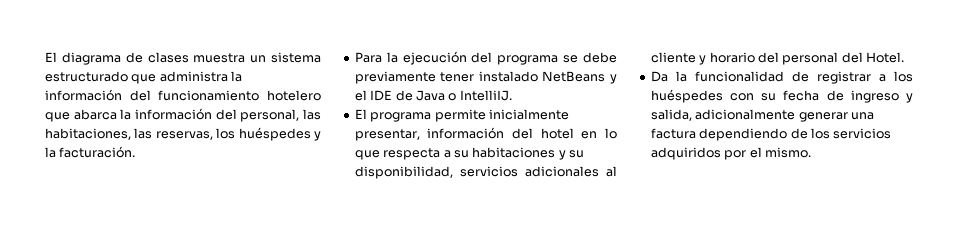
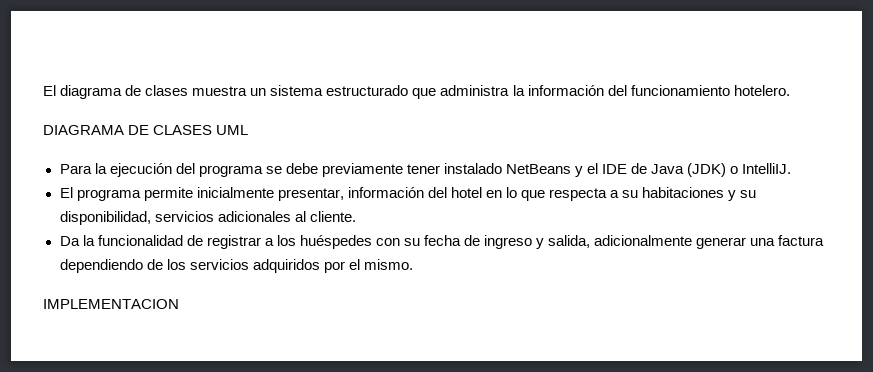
[267,90,321,101] [45,108,321,122] [45,127,321,141] [45,146,136,158] hotelero que abarca la información del personal, las habitaciones, las reservas, los huéspedes y la facturación. -> [733,85,790,96] [43,125,249,135] hotelero. // DIAGRAMA DE CLASES UML
(445, 95) none -> [687,163,727,177] (JDK)
[650,52,904,65] cliente y horario del personal del Hotel. -> [309,211,356,222] cliente.
(811, 152) none -> [43,299,179,309] // IMPLEMENTACION

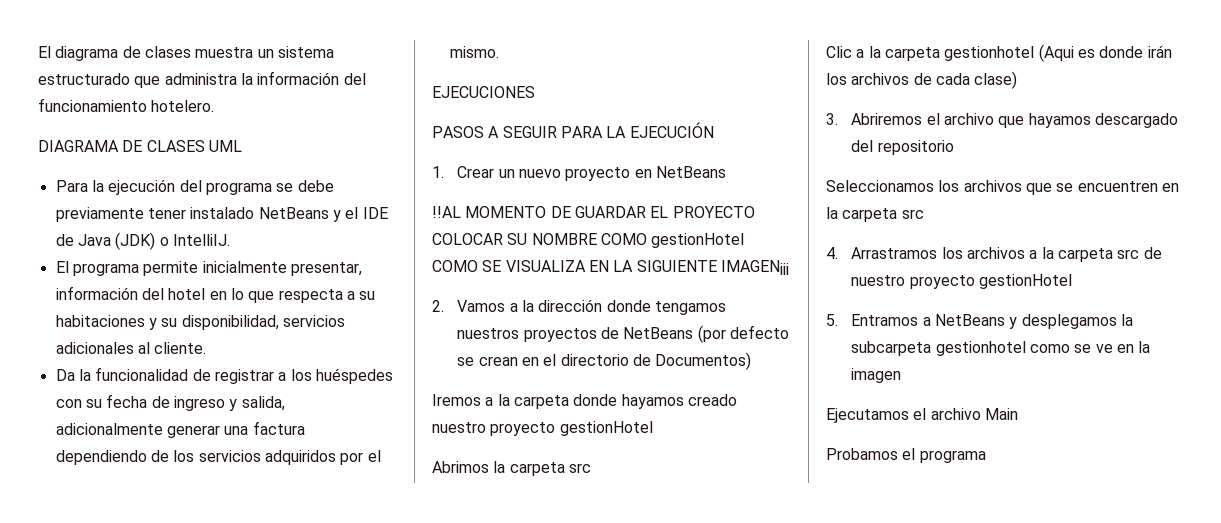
[43,299,179,309] IMPLEMENTACION -> [432,86,535,98] [432,122,714,138] [432,166,726,181] [432,206,755,218] [432,233,745,248] [432,260,789,275] [432,299,726,315] [457,325,789,343] [457,352,752,370] [432,394,737,409] [432,421,653,436] [432,461,591,476] [826,44,1172,62] [826,71,1018,89] [826,113,1178,128] [851,140,954,155] [826,180,1179,195] [826,207,924,222] [826,247,1162,262] [851,274,1072,289] [826,314,1133,329] [851,341,1151,356] [851,368,902,383] [826,408,1018,423] [826,448,986,463] EJECUCIONES // PASOS A SEGUIR PARA LA EJECUCIÓN // 1. Crear un nuevo proyecto en NetBeans // !!AL MOMENTO DE GUARDAR EL PROYECTO COLOCAR SU NOMBRE COMO gestionHotel COMO SE VISUALIZA EN LA SIGUIENTE IMAGEN¡¡¡ // 2. Vamos a la dirección donde tengamos nuestros proyectos de NetBeans (por defecto se crean en el directorio de Documentos) // Iremos a la carpeta donde hayamos creado nuestro proyecto gestionHotel // Abrimos la carpeta src // Clic a la carpeta gestionhotel (Aqui es donde irán los archivos de cada clase) // 3. Abriremos el archivo que hayamos descargado del repositorio // Seleccionamos los archivos que se encuentren en la carpeta src // 4. Arrastramos los archivos a la carpeta src de nuestro proyecto gestionHotel // 5. Entramos a NetBeans y desplegamos la subcarpeta gestionhotel como se ve en la imagen // Ejecutamos el archivo Main // Probamos el programa

